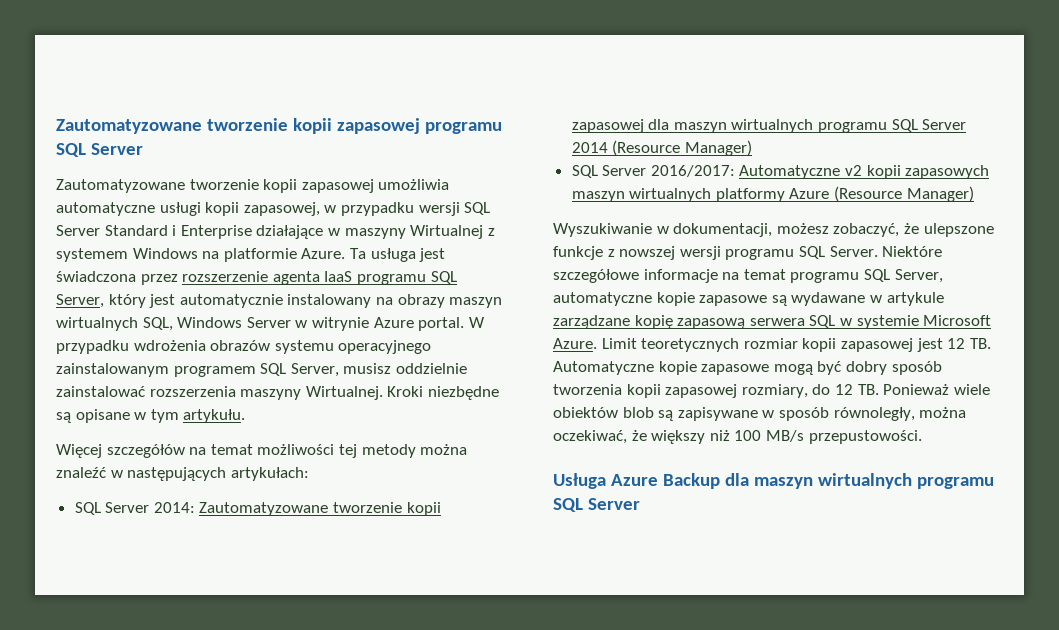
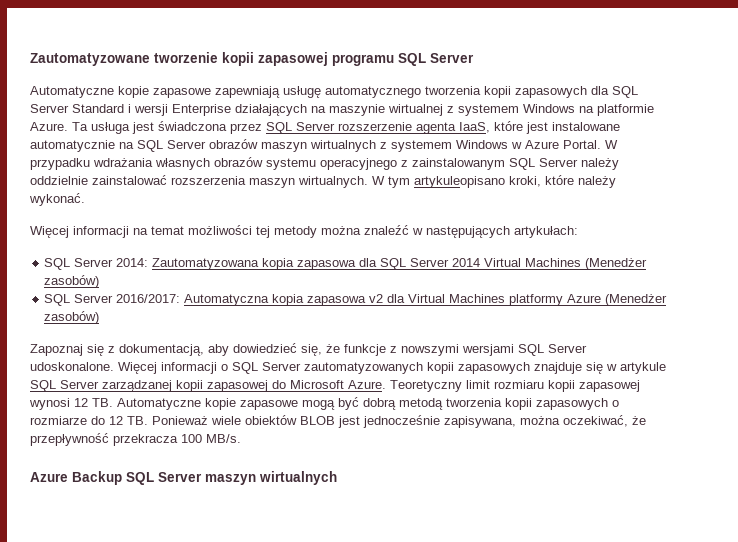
[56,179,450,193] [56,202,491,216] [56,225,484,239] Zautomatyzowane tworzenie kopii zapasowej umożliwia automatyczne usługi kopii zapasowej, w przypadku wersji SQL Server Standard i Enterprise działające w maszyny Wirtualnej -> [30,86,638,98] [30,104,443,116] Automatyczne kopie zapasowe zapewniają usługę automatycznego tworzenia kopii zapasowych dla SQL Server Standard i wersji Enterprise działających na maszynie wirtualnej
[182,271,457,285] [56,294,503,308] [56,317,485,331] [56,340,432,354] [56,363,467,377] [56,386,499,400] [56,409,246,423] [56,444,185,458] rozszerzenie agenta IaaS programu SQL Server, który jest automatycznie instalowany na obrazy maszyn wirtualnych SQL, Windows Server w witrynie Azure portal. W przypadku wdrożenia obrazów systemu operacyjnego zainstalowanym programem SQL Server, musisz oddzielnie zainstalować rozszerzenia maszyny Wirtualnej. Kroki niezbędne są opisane w tym artykułu. // Więcej szczegółów -> [266,121,620,134] [30,139,618,152] [30,157,619,170] [30,175,616,188] [29,193,85,206] [30,226,129,238] SQL Server rozszerzenie agenta IaaS, które jest instalowane automatycznie na SQL Server obrazów maszyn wirtualnych z systemem Windows w Azure Portal. W przypadku wdrażania własnych obrazów systemu operacyjnego z zainstalowanym SQL Server należy oddzielnie zainstalować rozszerzenia maszyn wirtualnych. W tym artykuleopisano kroki, które należy wykonać. // Więcej informacji
[199,502,441,516] [571,119,967,133] [571,140,752,156] [571,165,990,179] [571,186,974,202] [553,223,994,237] [553,246,943,260] [553,269,943,283] [553,292,944,306] [553,315,992,329] [553,338,943,352] Zautomatyzowane tworzenie kopii zapasowej dla maszyn wirtualnych programu SQL Server 2014 (Resource Manager) // SQL Server 2016/2017: Automatyczne v2 kopii zapasowych maszyn wirtualnych platformy Azure (Resource Manager) // Wyszukiwanie w dokumentacji, możesz zobaczyć, że ulepszone funkcje z nowszej wersji programu SQL Server. Niektóre szczegółowe informacje na temat programu SQL Server, automatyczne kopie zapasowe są wydawane w artykule zarządzane kopię zapasową serwera SQL w systemie Microsoft Azure. Limit teoretycznych rozmiar kopii zapasowej jest -> [152,258,648,270] [44,275,100,288] [44,294,668,306] [44,311,100,324] [30,343,587,356] [30,362,666,374] [30,380,640,392] [29,398,70,410] Zautomatyzowana kopia zapasowa dla SQL Server 2014 Virtual Machines (Menedżer zasobów) // SQL Server 2016/2017: Automatyczna kopia zapasowa v2 dla Virtual Machines platformy Azure (Menedżer zasobów) // Zapoznaj się z dokumentacją, aby dowiedzieć się, że funkcje z nowszymi wersjami SQL Server udoskonalone. Więcej informacji o SQL Server zautomatyzowanych kopii zapasowych znajduje się w artykule SQL Server zarządzanej kopii zapasowej do Microsoft Azure. Teoretyczny limit rozmiaru kopii zapasowej wynosi
[845,361,942,375] [553,384,808,398] dobry sposób tworzenia kopii zapasowej rozmiary, -> [363,398,619,410] [30,416,87,425] dobrą metodą tworzenia kopii zapasowych o rozmiarze
[622,407,967,421] [553,430,922,444] [553,473,994,489] [553,498,640,512] blob są zapisywane w sposób równoległy, można oczekiwać, że większy niż 100 MB/s przepustowości. // Usługa Azure Backup dla maszyn wirtualnych programu SQL Server -> [300,415,646,428] [30,433,241,446] [30,471,337,485] BLOB jest jednocześnie zapisywana, można oczekiwać, że przepływność przekracza 100 MB/s. // Azure Backup SQL Server maszyn wirtualnych

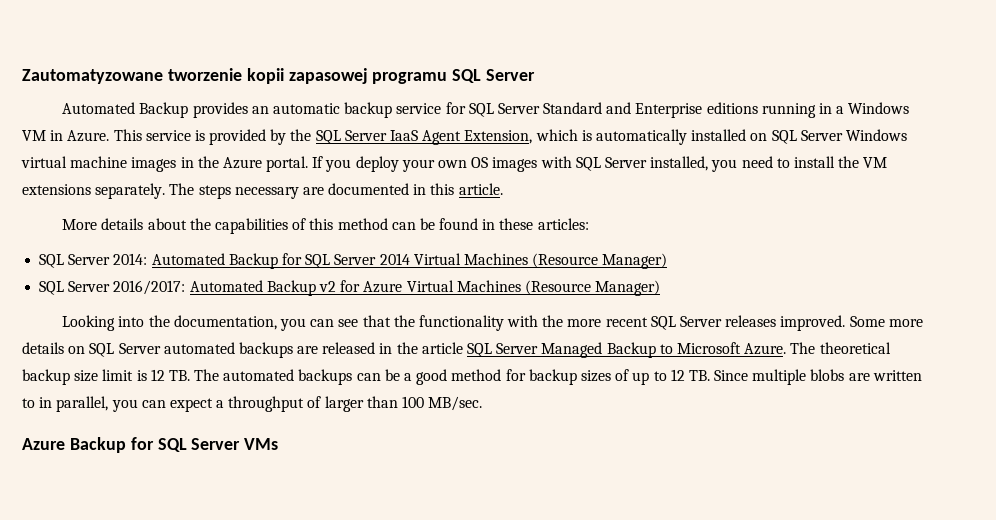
[30,86,638,98] [30,104,654,116] [30,121,620,134] [30,139,618,152] [30,157,619,170] [30,175,616,188] [29,193,85,206] [30,225,578,238] Automatyczne kopie zapasowe zapewniają usługę automatycznego tworzenia kopii zapasowych dla SQL Server Standard i wersji Enterprise działających na maszynie wirtualnej z systemem Windows na platformie Azure. Ta usługa jest świadczona przez SQL Server rozszerzenie agenta IaaS, które jest instalowane automatycznie na SQL Server obrazów maszyn wirtualnych z systemem Windows w Azure Portal. W przypadku wdrażania własnych obrazów systemu operacyjnego z zainstalowanym SQL Server należy oddzielnie zainstalować rozszerzenia maszyn wirtualnych. W tym artykuleopisano kroki, które należy wykonać. // Więcej informacji na temat możliwości tej metody można znaleźć w następujących artykułach: -> [62,102,910,118] [22,129,907,145] [21,156,888,172] [22,183,503,199] [62,218,589,234] Automated Backup provides an automatic backup service for SQL Server Standard and Enterprise editions running in a Windows VM in Azure. This service is provided by the SQL Server IaaS Agent Extension, which is automatically installed on SQL Server Windows virtual machine images in the Azure portal. If you deploy your own OS images with SQL Server installed, you need to install the VM extensions separately. The steps necessary are documented in this article. // More details about the capabilities of this method can be found in these articles:
[152,258,378,270] Zautomatyzowana kopia zapasowa dla -> [151,253,302,269] Automated Backup for
[585,258,648,270] [44,275,100,288] (Menedżer zasobów) -> [532,253,668,269] (Resource Manager)
[184,294,668,306] [44,311,100,324] [30,343,587,356] [30,362,666,374] [30,380,640,392] [29,397,619,410] [30,415,646,428] [30,433,241,446] Automatyczna kopia zapasowa v2 dla Virtual Machines platformy Azure (Menedżer zasobów) // Zapoznaj się z dokumentacją, aby dowiedzieć się, że funkcje z nowszymi wersjami SQL Server udoskonalone. Więcej informacji o SQL Server zautomatyzowanych kopii zapasowych znajduje się w artykule SQL Server zarządzanej kopii zapasowej do Microsoft Azure. Teoretyczny limit rozmiaru kopii zapasowej wynosi 12 TB. Automatyczne kopie zapasowe mogą być dobrą metodą tworzenia kopii zapasowych o rozmiarze do 12 TB. Ponieważ wiele obiektów BLOB jest jednocześnie zapisywana, można oczekiwać, że przepływność przekracza 100 MB/s. -> [189,280,661,296] [62,315,923,331] [22,342,891,358] [22,369,922,385] [22,396,483,412] Automated Backup v2 for Azure Virtual Machines (Resource Manager) // Looking into the documentation, you can see that the functionality with the more recent SQL Server releases improved. Some more details on SQL Server automated backups are released in the article SQL Server Managed Backup to Microsoft Azure. The theoretical backup size limit is 12 TB. The automated backups can be a good method for backup sizes of up to 12 TB. Since multiple blobs are written to in parallel, you can expect a throughput of larger than 100 MB/sec.
[126,471,337,485] SQL Server maszyn wirtualnych -> [130,437,279,452] for SQL Server VMs

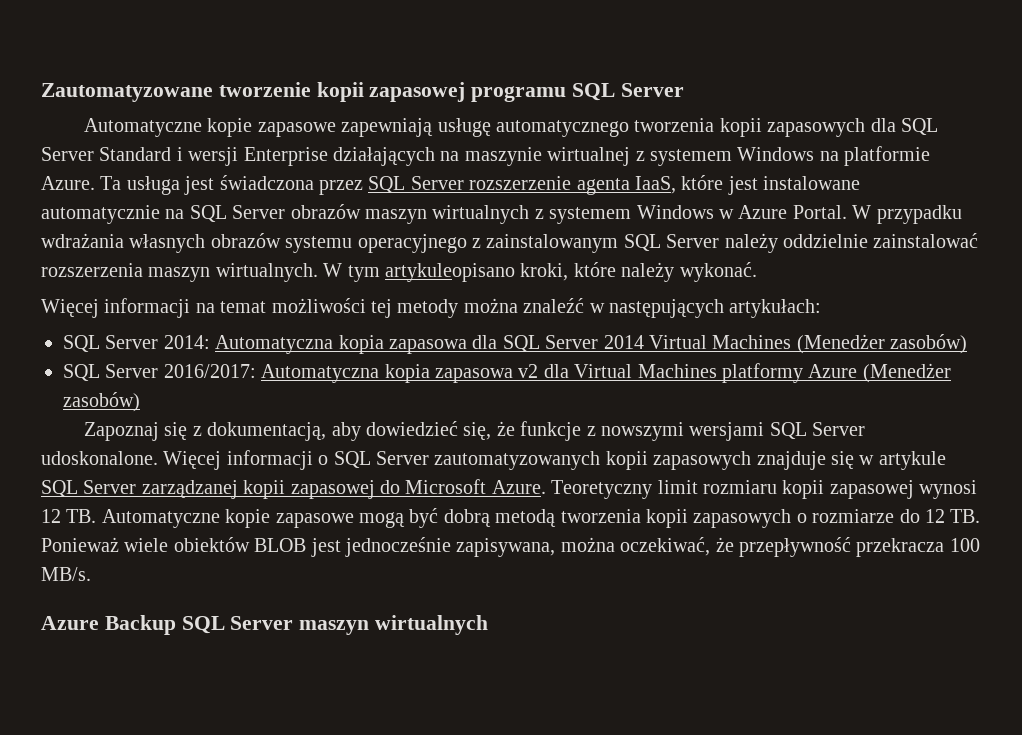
[62,102,910,118] [22,129,907,145] [21,156,888,172] [22,183,503,199] [62,218,589,234] Automated Backup provides an automatic backup service for SQL Server Standard and Enterprise editions running in a Windows VM in Azure. This service is provided by the SQL Server IaaS Agent Extension, which is automatically installed on SQL Server Windows virtual machine images in the Azure portal. If you deploy your own OS images with SQL Server installed, you need to install the VM extensions separately. The steps necessary are documented in this article. // More details about the capabilities of this method can be found in these articles: -> [84,118,939,137] [41,146,931,166] [41,175,861,195] [41,204,962,224] [41,233,979,253] [41,262,757,282] [41,298,822,318] Automatyczne kopie zapasowe zapewniają usługę automatycznego tworzenia kopii zapasowych dla SQL Server Standard i wersji Enterprise działających na maszynie wirtualnej z systemem Windows na platformie Azure. Ta usługa jest świadczona przez SQL Server rozszerzenie agenta IaaS, które jest instalowane automatycznie na SQL Server obrazów maszyn wirtualnych z systemem Windows w Azure Portal. W przypadku wdrażania własnych obrazów systemu operacyjnego z zainstalowanym SQL Server należy oddzielnie zainstalować rozszerzenia maszyn wirtualnych. W tym artykuleopisano kroki, które należy wykonać. // Więcej informacji na temat możliwości tej metody można znaleźć w następujących artykułach:
[151,253,302,269] Automated Backup for -> [215,335,498,354] Automatyczna kopia zapasowa dla
[532,253,668,269] (Resource Manager) -> [796,334,968,354] (Menedżer zasobów)
[189,280,661,296] [62,315,923,331] [22,342,891,358] [22,369,922,385] [22,396,483,412] Automated Backup v2 for Azure Virtual Machines (Resource Manager) // Looking into the documentation, you can see that the functionality with the more recent SQL Server releases improved. Some more details on SQL Server automated backups are released in the article SQL Server Managed Backup to Microsoft Azure. The theoretical backup size limit is 12 TB. The automated backups can be a good method for backup sizes of up to 12 TB. Since multiple blobs are written to in parallel, you can expect a throughput of larger than 100 MB/sec. -> [261,363,951,383] [63,392,140,412] [84,421,866,441] [41,450,946,470] [41,479,978,499] [41,508,981,528] [41,537,980,557] [41,567,91,581] Automatyczna kopia zapasowa v2 dla Virtual Machines platformy Azure (Menedżer zasobów) // Zapoznaj się z dokumentacją, aby dowiedzieć się, że funkcje z nowszymi wersjami SQL Server udoskonalone. Więcej informacji o SQL Server zautomatyzowanych kopii zapasowych znajduje się w artykule SQL Server zarządzanej kopii zapasowej do Microsoft Azure. Teoretyczny limit rozmiaru kopii zapasowej wynosi 12 TB. Automatyczne kopie zapasowe mogą być dobrą metodą tworzenia kopii zapasowych o rozmiarze do 12 TB. Ponieważ wiele obiektów BLOB jest jednocześnie zapisywana, można oczekiwać, że przepływność przekracza 100 MB/s.
[130,437,279,452] for SQL Server VMs -> [181,615,489,635] SQL Server maszyn wirtualnych

